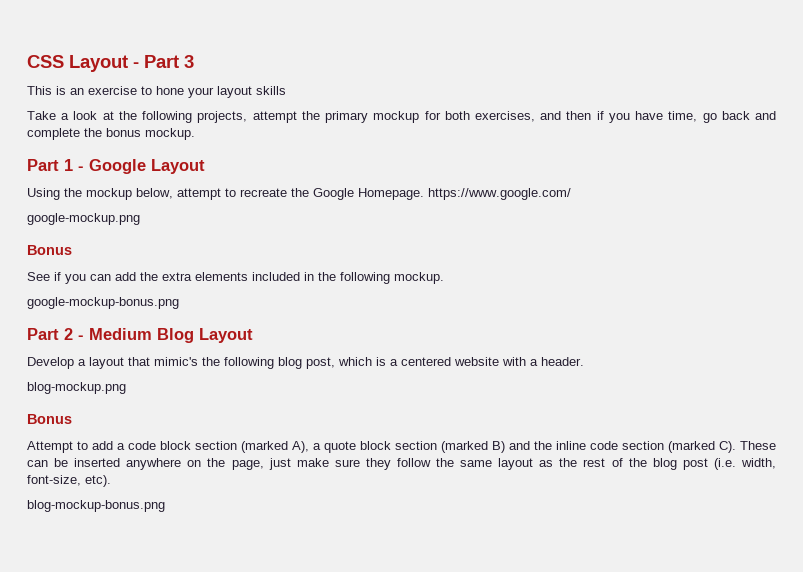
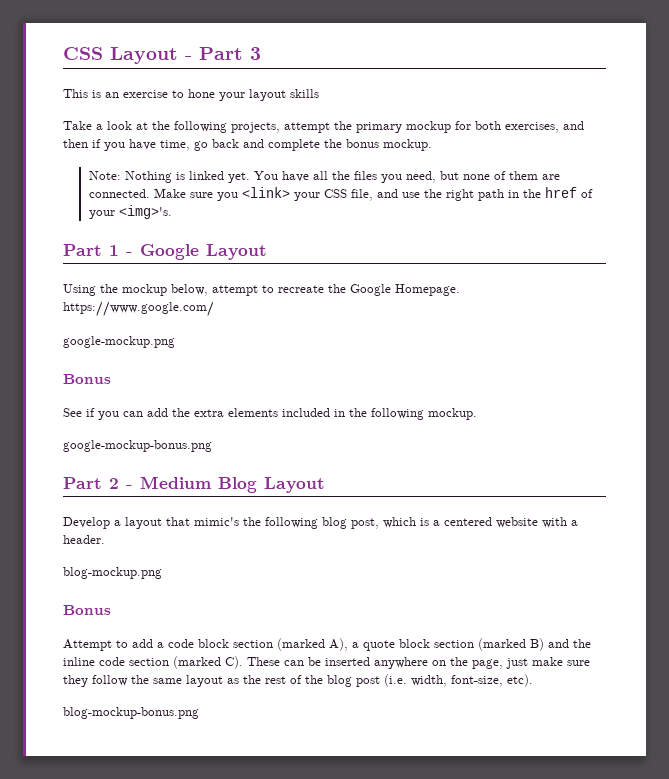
(195, 134) none -> [88,171,560,183] [88,187,593,201] [88,205,172,219] // Note: Nothing is linked yet. You have all the files you need, but none of them are connected. Make sure you <link> your CSS file, and use the right path in the href of your <img>'s.

